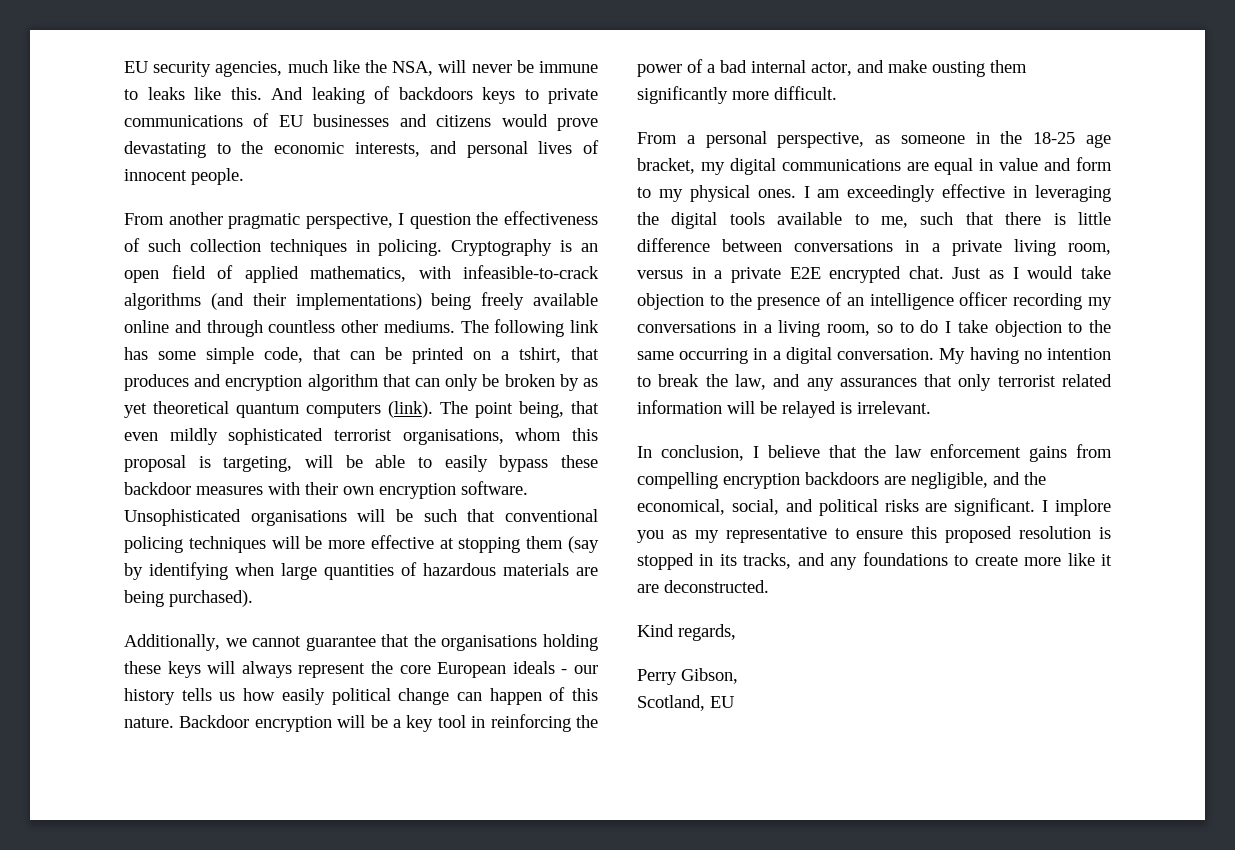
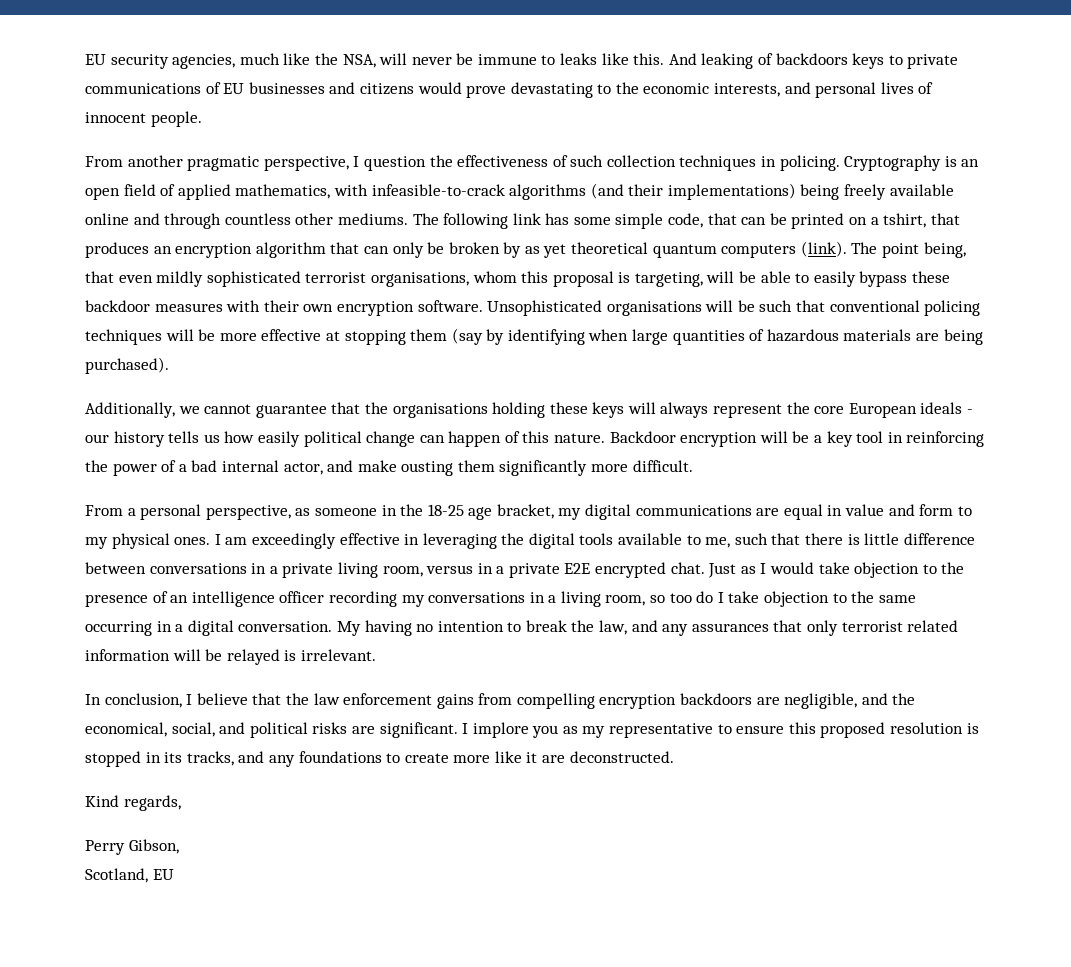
[194,374,222,387] and -> [153,246,172,254] an
[899,322,914,333] to -> [669,593,692,603] too

